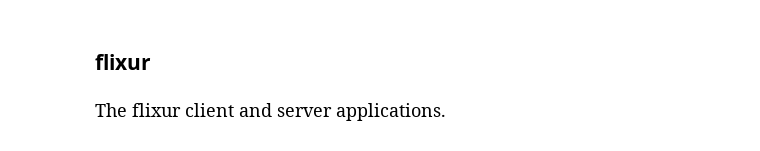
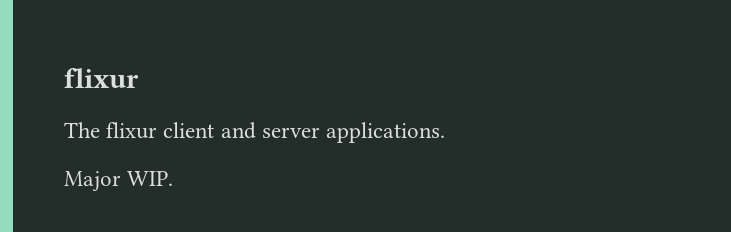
(446, 112) none -> [64,171,174,192] // Major WIP.

